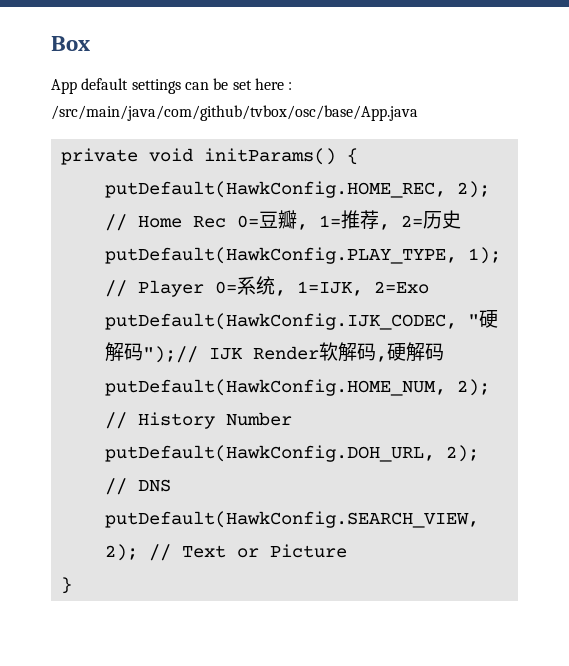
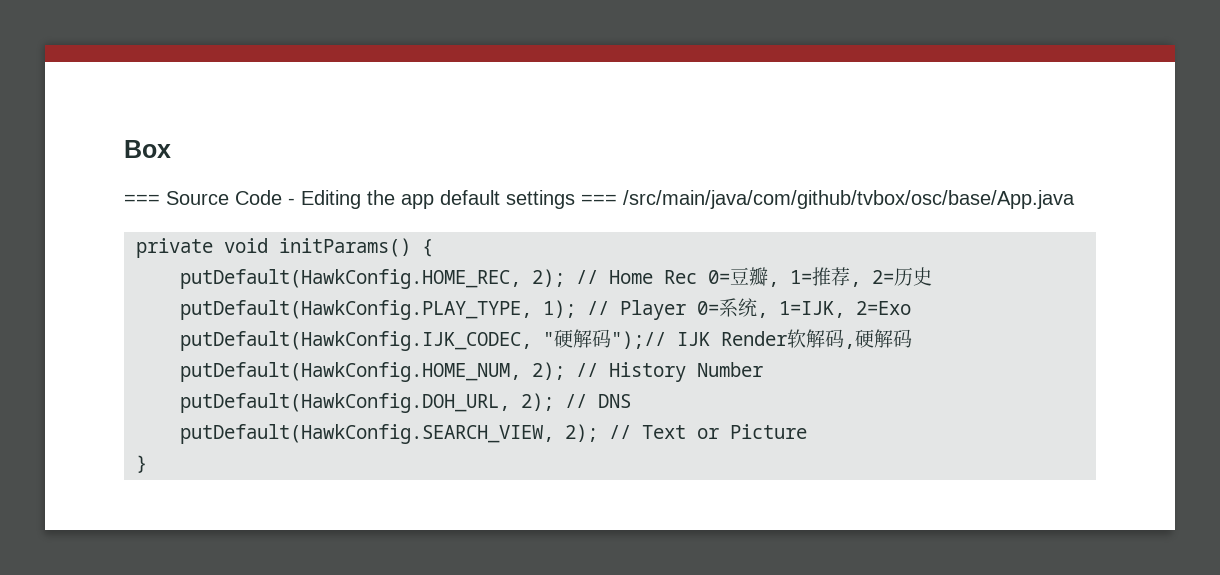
[51,78,293,94] App default settings can be set here : -> [124,190,617,209] === Source Code - Editing the app default settings ===

